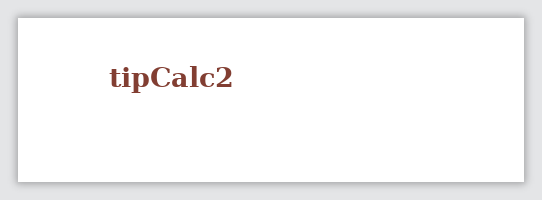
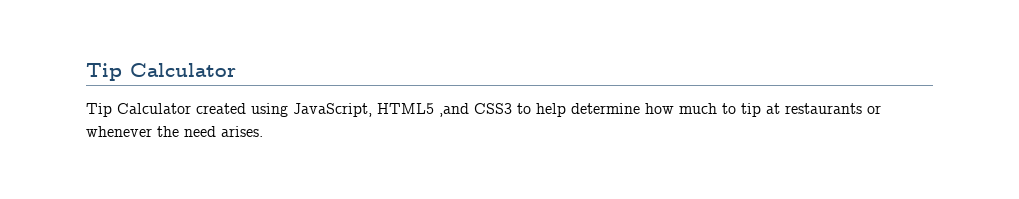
[109,66,234,93] tipCalc2 -> [86,63,236,81] [86,103,881,117] [86,126,263,137] Tip Calculator // Tip Calculator created using JavaScript, HTML5 ,and CSS3 to help determine how much to tip at restaurants or whenever the need arises.

